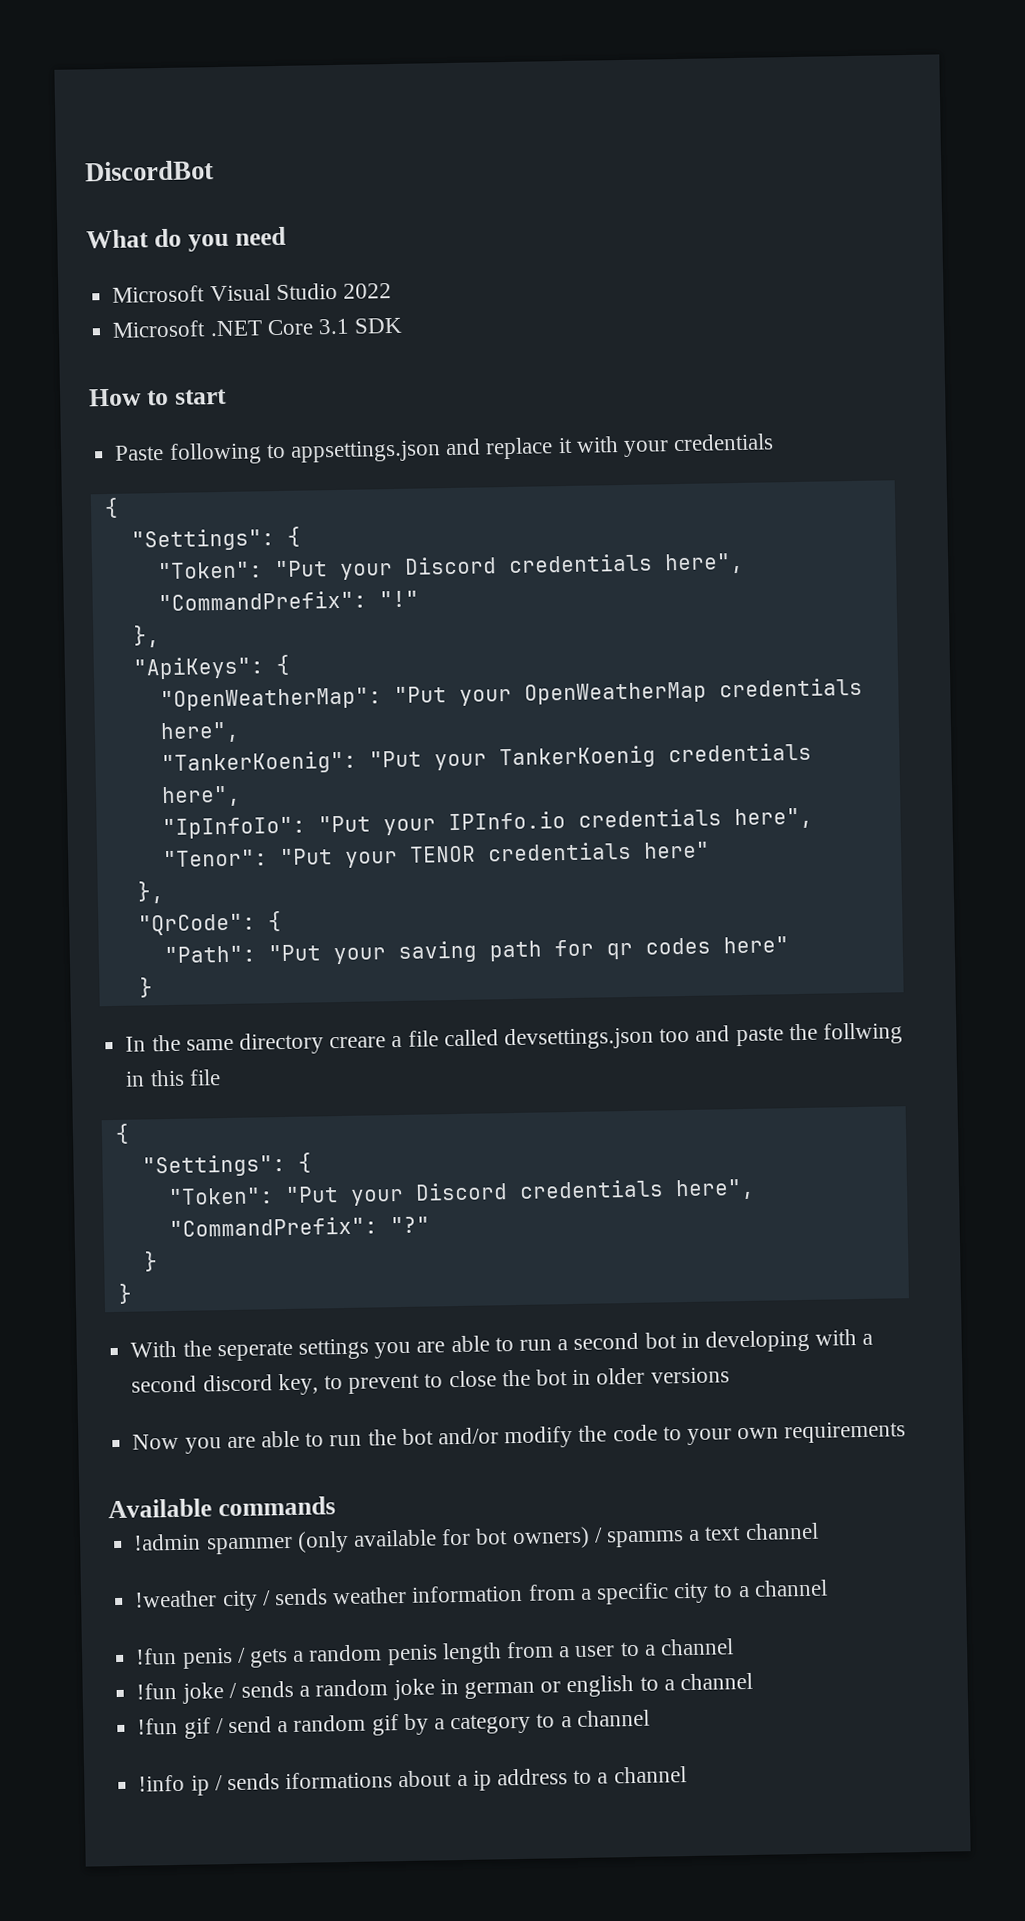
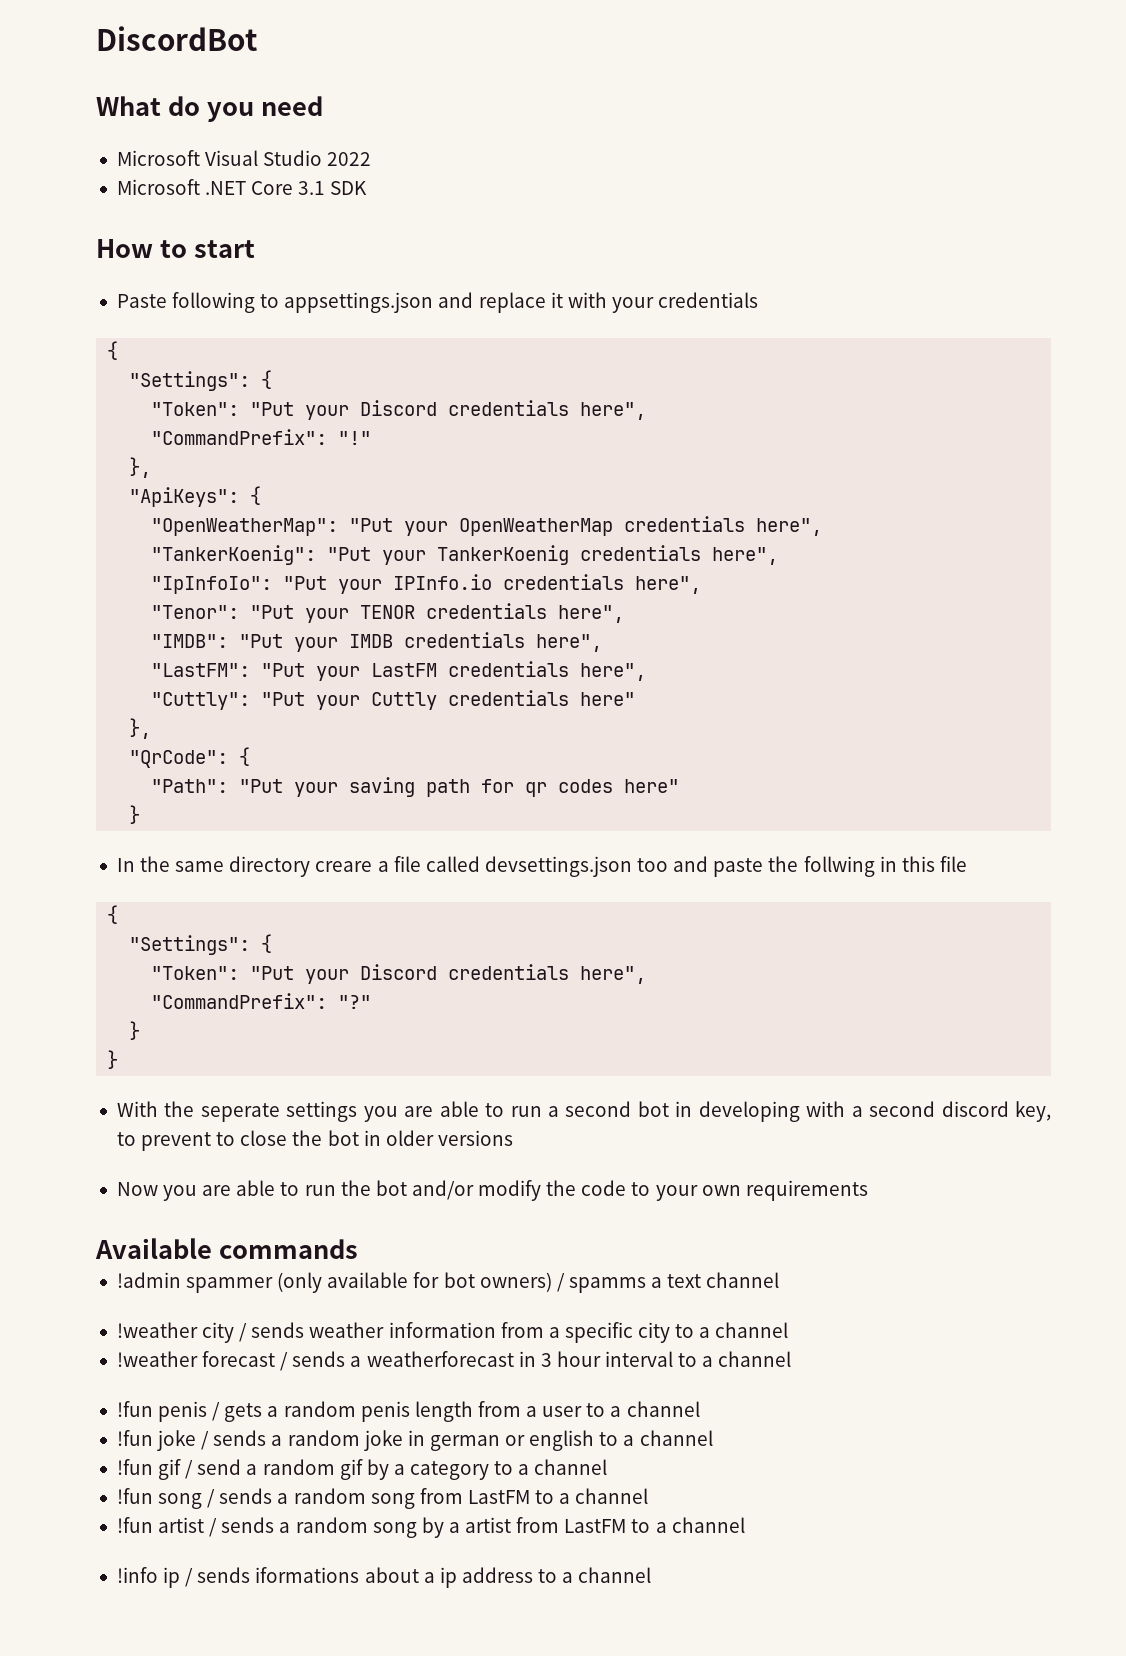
(632, 851) none -> [558,605,625,623] [151,632,603,652] [151,661,647,681] [151,690,570,710] here", // "IMDB": "Put your IMDB credentials here", // "LastFM": "Put your LastFM credentials here", // "Cuttly": "Put your Cuttly credentials
(828, 1588) none -> [116,1351,792,1371] // !weather forecast / sends a weatherforecast in 3 hour interval to a channel
(650, 1718) none -> [116,1488,649,1509] [116,1517,745,1538] // !fun song / sends a random song from LastFM to a channel // !fun artist / sends a random song by a artist from LastFM to a channel

